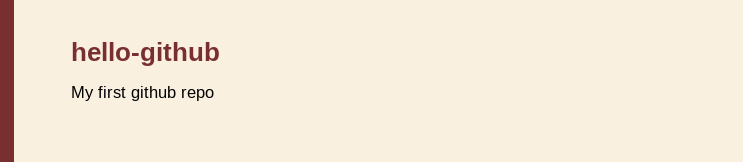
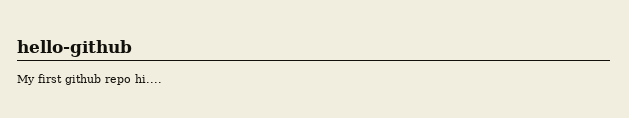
(214, 94) none -> [135,74,162,83] hi....

